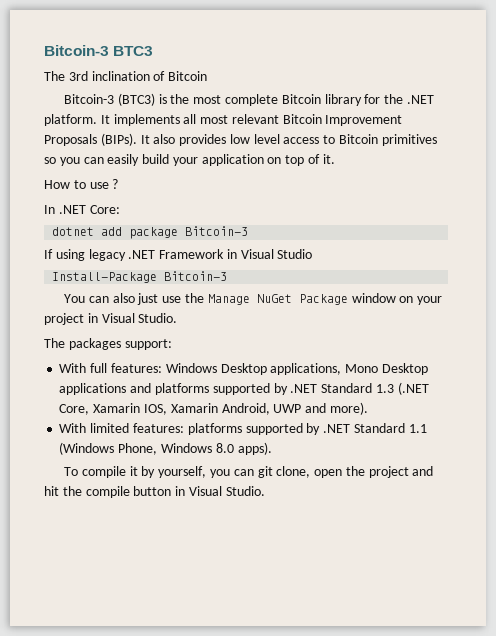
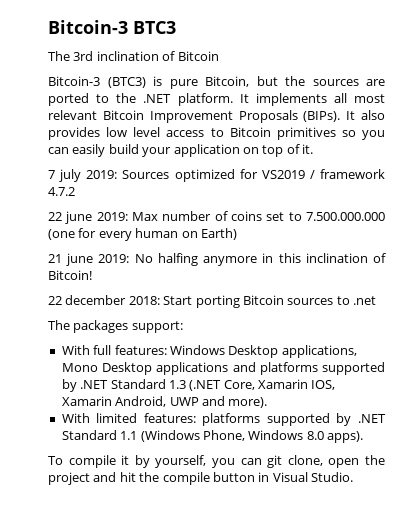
[170,94,381,106] the most complete Bitcoin library for -> [169,76,385,89] [48,93,110,106] pure Bitcoin, but the sources are ported to
[44,179,119,189] [44,205,120,214] [52,226,249,239] [44,249,313,261] [52,271,228,283] [64,293,443,305] [44,313,178,325] How to use ? // In .NET Core: // dotnet add package Bitcoin-3 // If using legacy .NET Framework in Visual Studio // Install-Package Bitcoin-3 // You can also just use the Manage NuGet Package window on your project in Visual Studio. -> [48,169,385,182] [48,187,75,196] [48,211,385,224] [48,228,237,241] [48,253,387,266] [48,270,92,280] [48,295,376,308] 7 july 2019: Sources optimized for VS2019 / framework 4.7.2 // 22 june 2019: Max number of coins set to 7.500.000.000 (one for every human on Earth) // 21 june 2019: No halfing anymore in this inclination of Bitcoin! // 22 december 2018: Start porting Bitcoin sources to .net

